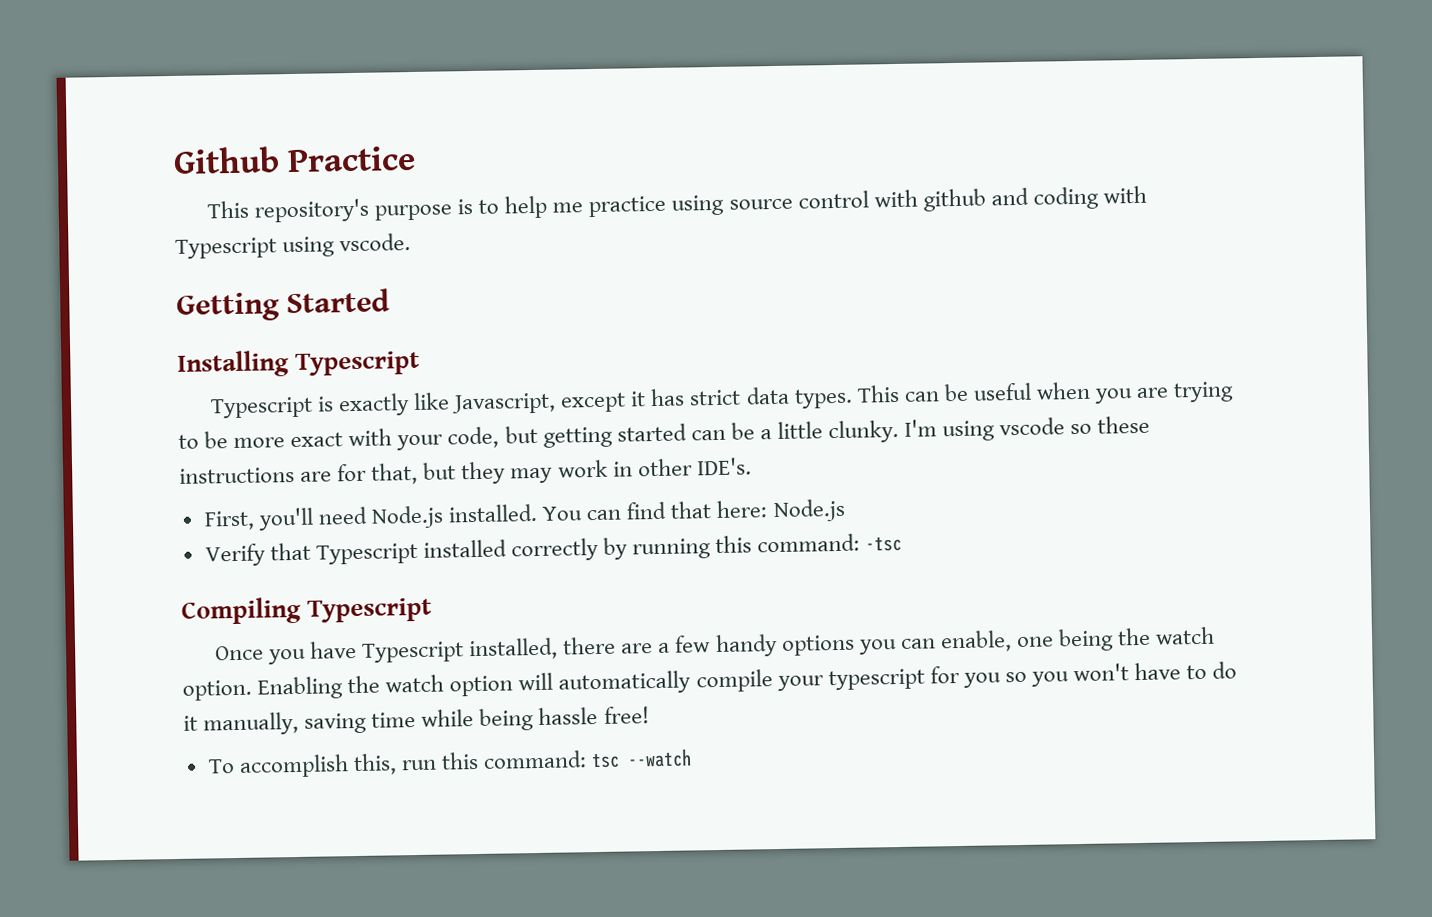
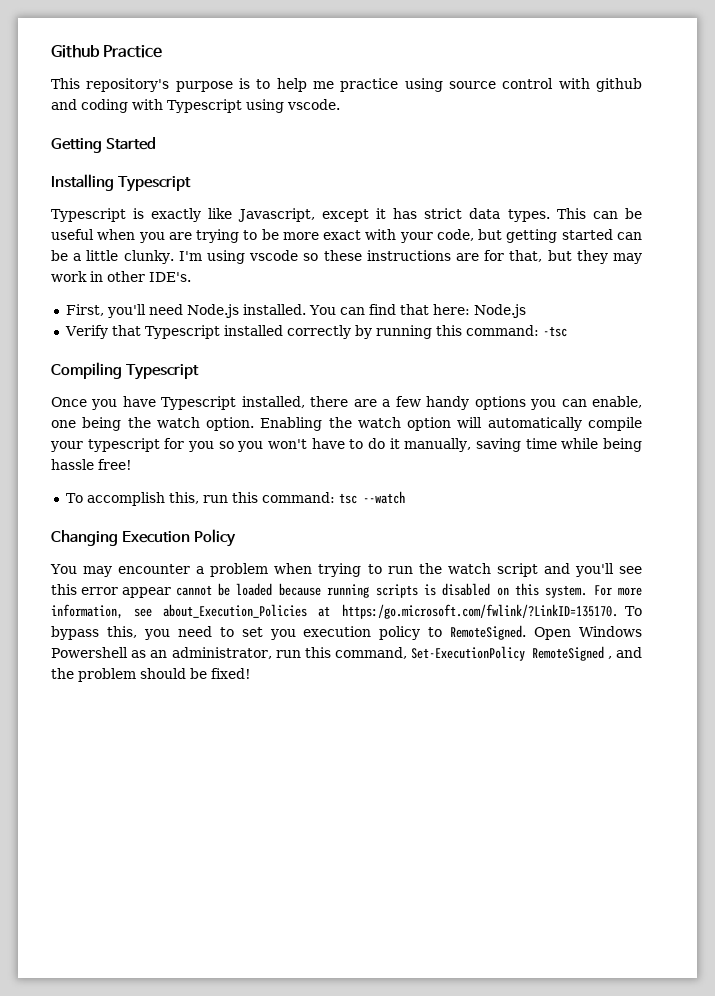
(693, 758) none -> [51,529,236,547] [50,563,642,577] [51,583,642,598] [51,604,643,619] [51,625,642,640] [51,646,643,661] [51,668,251,682] // Changing Execution Policy // You may encounter a problem when trying to run the watch script and you'll see this error appear cannot be loaded because running scripts is disabled on this system. For more information, see about_Execution_Policies at https:/go.microsoft.com/fwlink/?LinkID=135170. To bypass this, you need to set you execution policy to RemoteSigned. Open Windows Powershell as an administrator, run this command, Set-ExecutionPolicy RemoteSigned , and the problem should be fixed!

